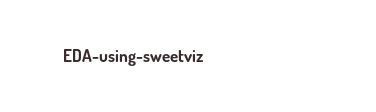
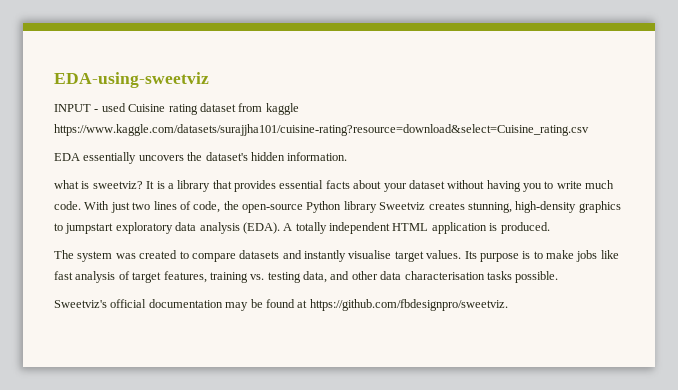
(204, 57) none -> [54,103,299,115] [54,124,589,136] [54,152,348,164] [54,180,615,192] [54,201,621,213] [54,222,550,234] [54,250,619,262] [54,271,559,283] [54,299,508,311] // INPUT - used Cuisine rating dataset from kaggle https://www.kaggle.com/datasets/surajjha101/cuisine-rating?resource=download&select=Cuisine_rating.csv // EDA essentially uncovers the dataset's hidden information. // what is sweetviz? It is a library that provides essential facts about your dataset without having you to write much code. With just two lines of code, the open-source Python library Sweetviz creates stunning, high-density graphics to jumpstart exploratory data analysis (EDA). A totally independent HTML application is produced. // The system was created to compare datasets and instantly visualise target values. Its purpose is to make jobs like fast analysis of target features, training vs. testing data, and other data characterisation tasks possible. // Sweetviz's official documentation may be found at https://github.com/fbdesignpro/sweetviz.

